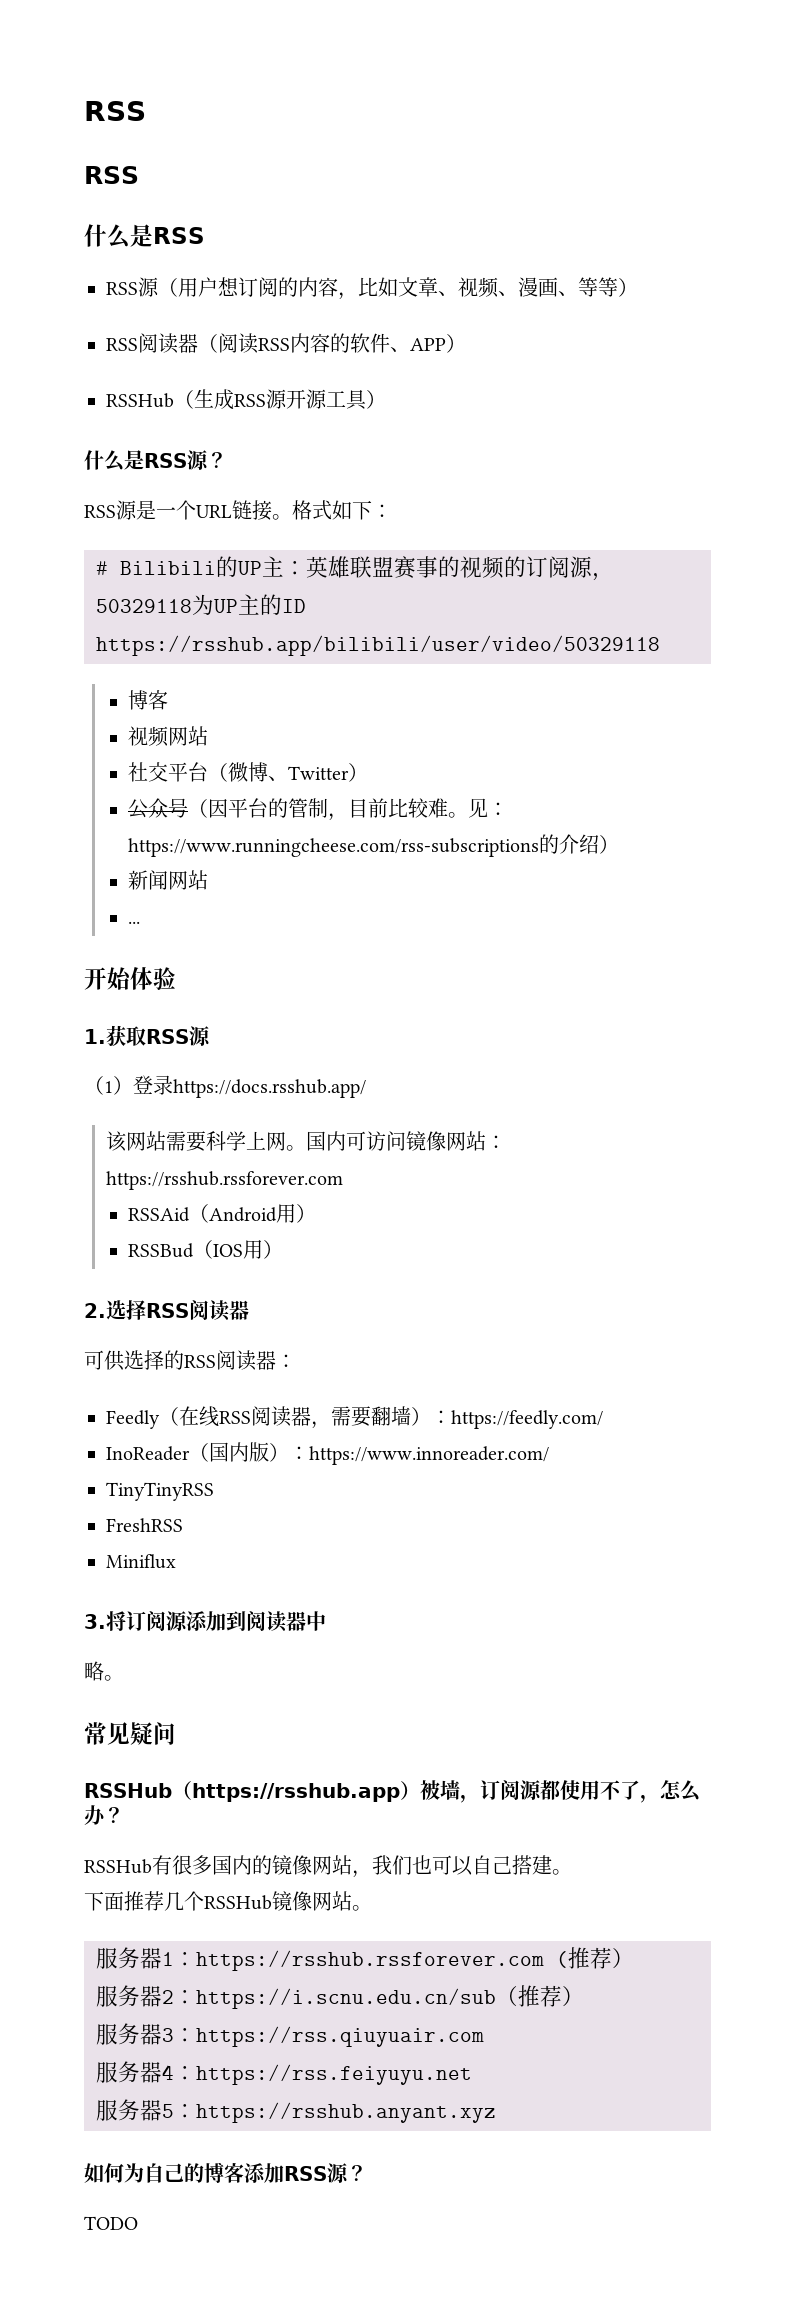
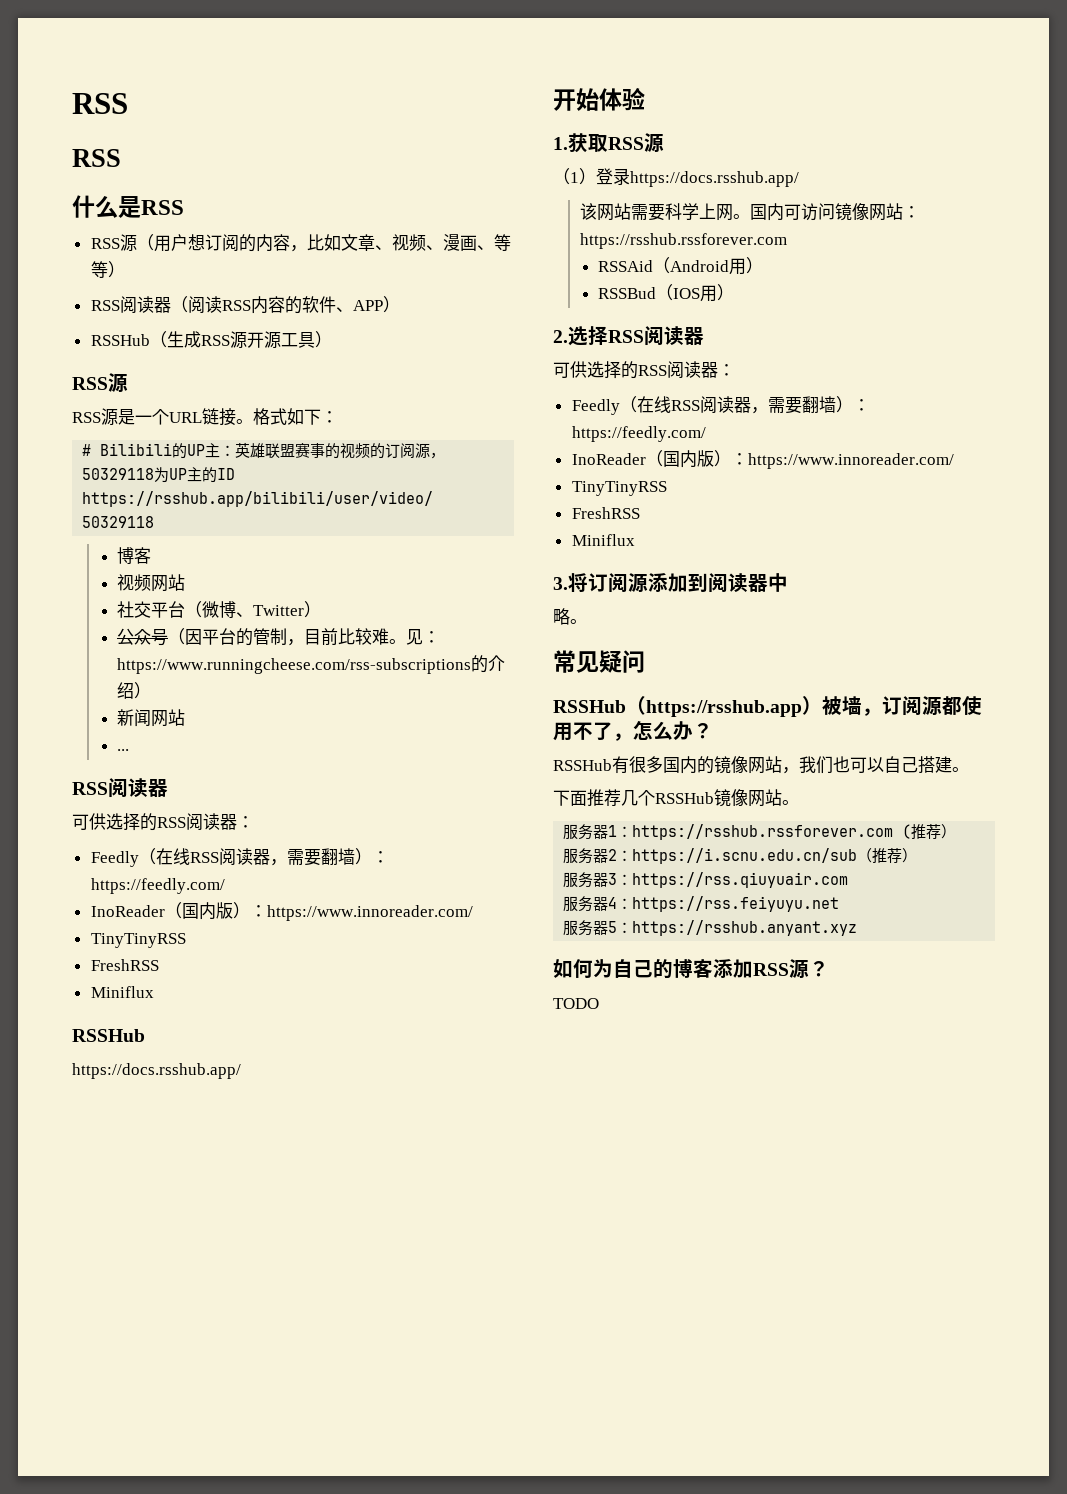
[84,450,227,472] 什么是RSS源？ -> [72,373,128,393] RSS源
(141, 922) none -> [72,778,168,798] [72,813,254,831] [90,848,389,867] [90,878,225,894] [90,902,473,921] [90,933,186,948] [90,959,159,971] [90,986,154,998] [72,1029,145,1042] [72,1063,241,1079] // RSS阅读器 // 可供选择的RSS阅读器： // Feedly（在线RSS阅读器，需要翻墙）：https://feedly.com/ // InoReader（国内版）：https://www.innoreader.com/ // TinyTinyRSS // FreshRSS // Miniflux // RSSHub // https://docs.rsshub.app/

